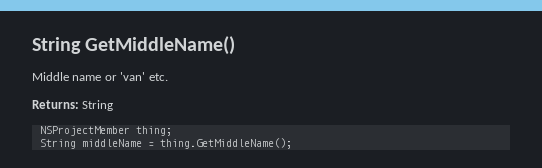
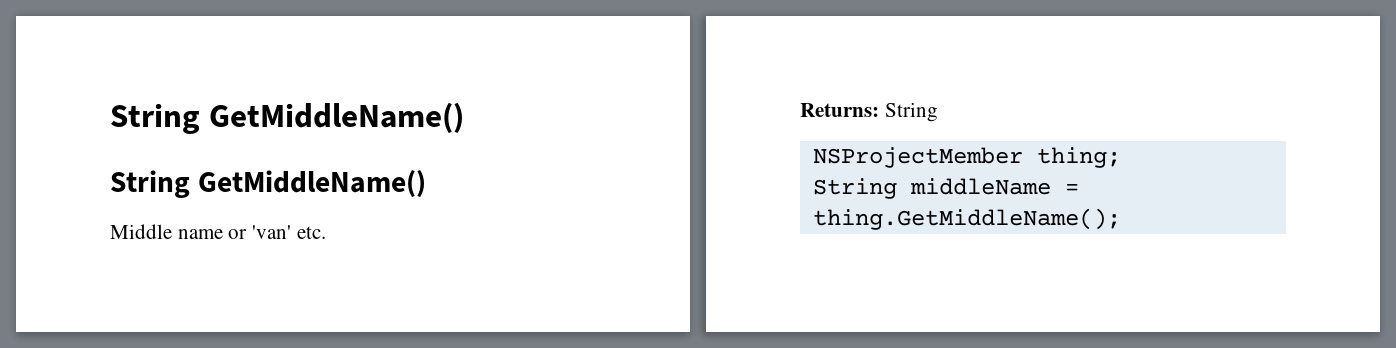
[32,36,236,55] String GetMiddleName() -> [110,102,464,134] [110,170,426,198] String GetMiddleName() // String GetMiddleName()

